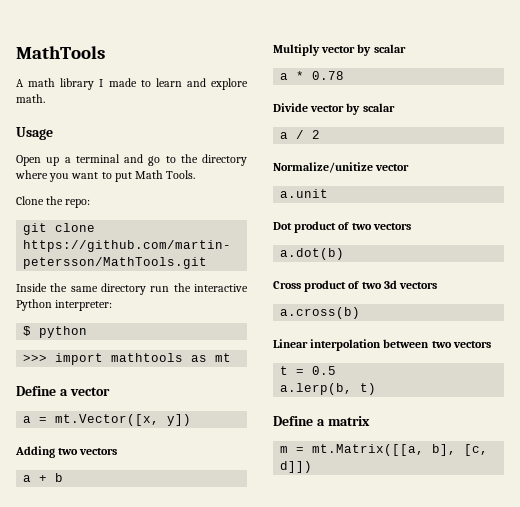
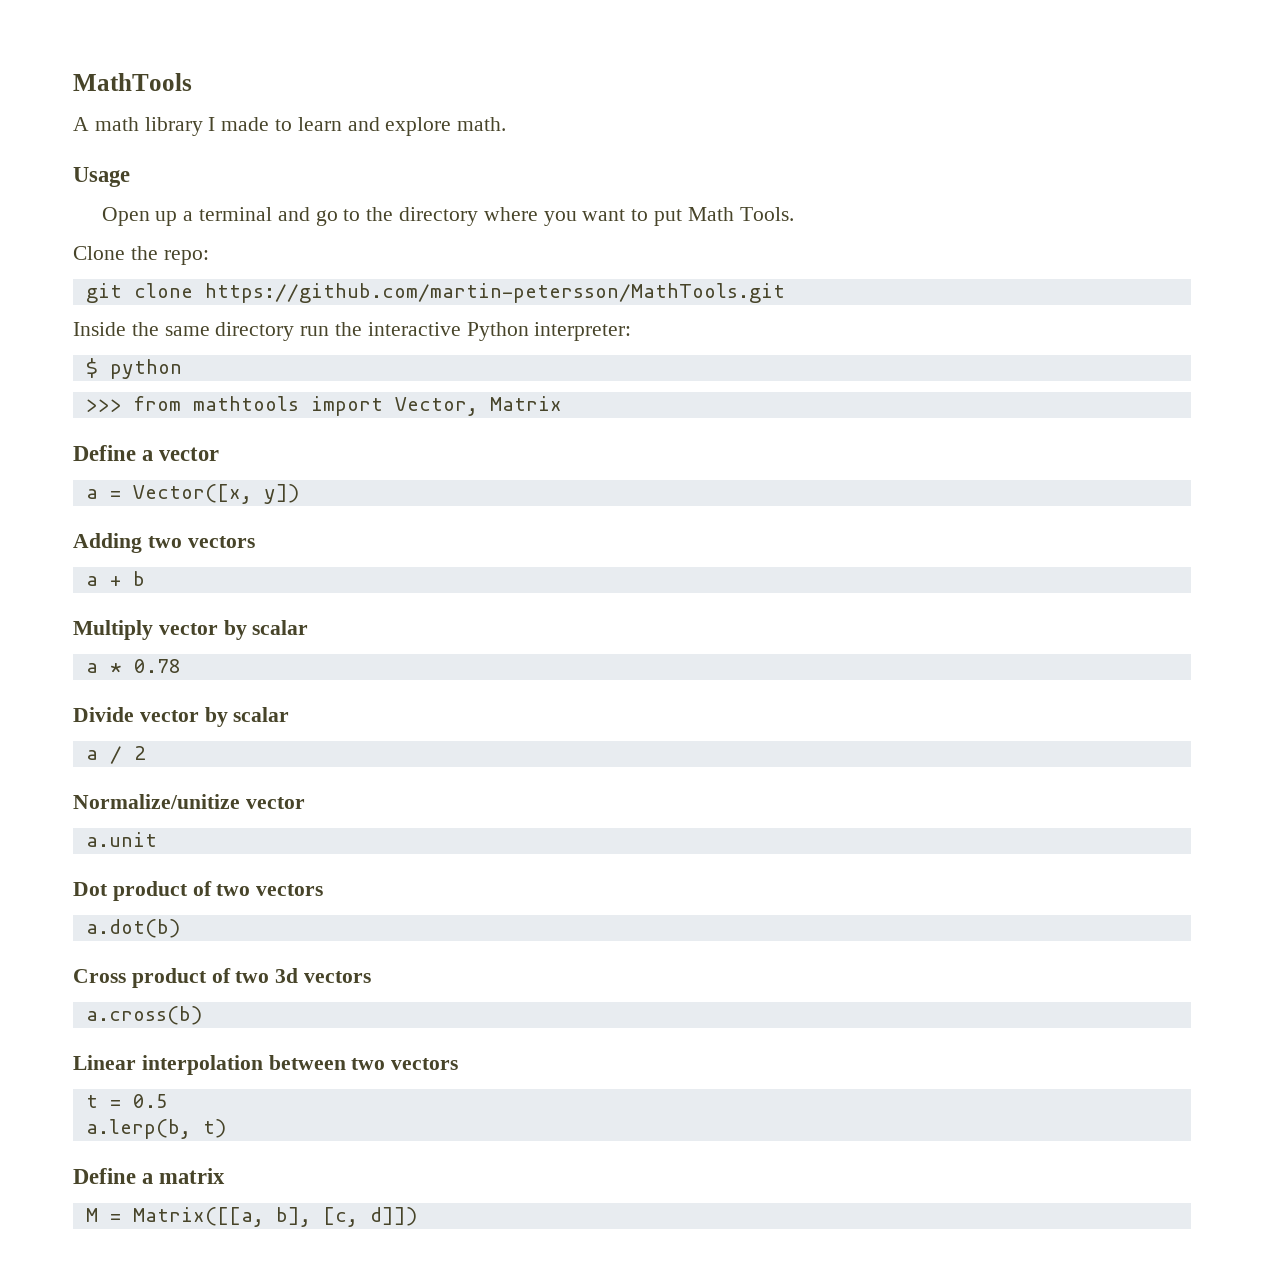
[55,353,232,365] import mathtools as mt -> [133,396,562,416] from mathtools import Vector, Matrix
[55,414,160,426] mt.Vector([x, -> [132,484,252,504] Vector([x,
[280,444,425,456] m = mt.Matrix([[a, -> [85,1207,264,1227] M = Matrix([[a,

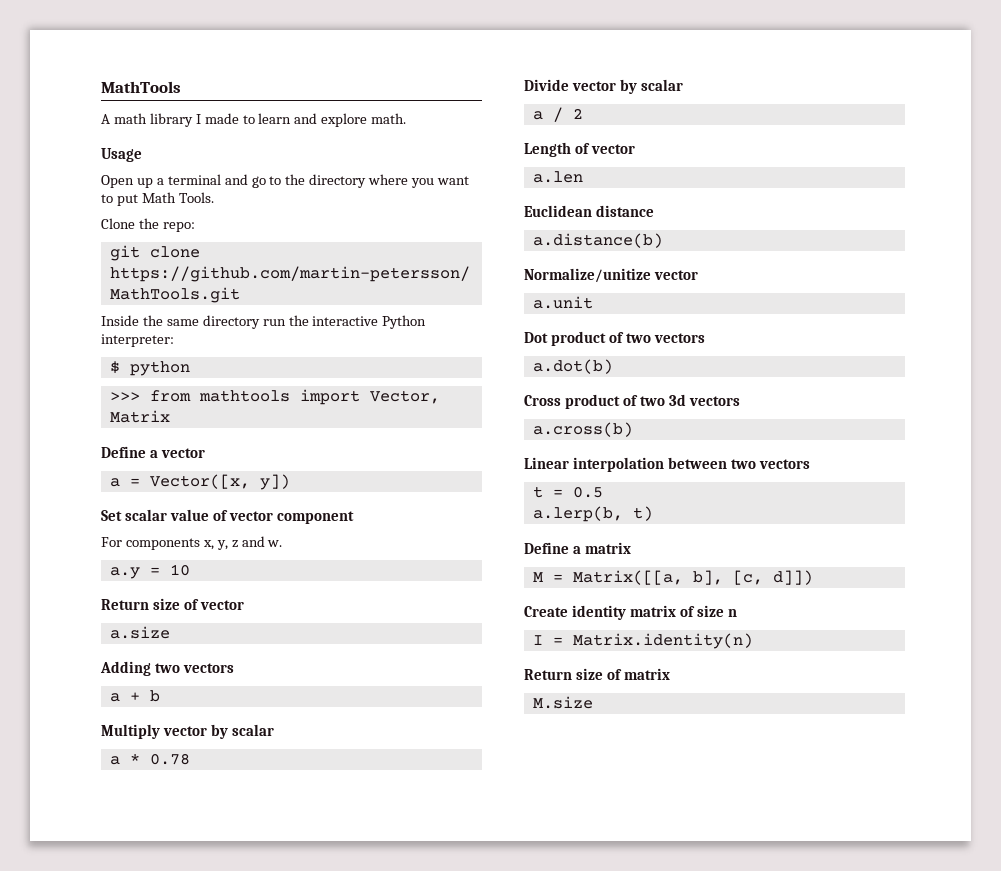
(299, 494) none -> [101,509,354,524] [101,536,283,550] [109,564,190,579] [101,598,244,610] [109,626,170,639] // Set scalar value of vector component // For components x, y, z and w. // a.y = 10 // Return size of vector // a.size
(146, 753) none -> [524,142,635,157] [532,171,583,183] [524,205,654,217] [532,233,663,248] // Length of vector // a.len // Euclidean distance // a.distance(b)
(417, 1216) none -> [524,605,737,620] [532,633,753,649] [524,668,670,680] [532,696,593,709] // Create identity matrix of size n // I = Matrix.identity(n) // Return size of matrix // M.size

